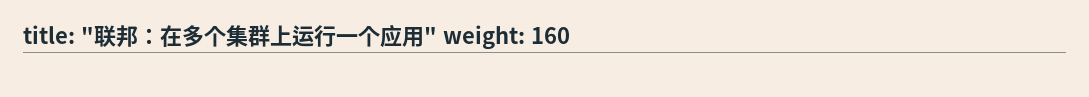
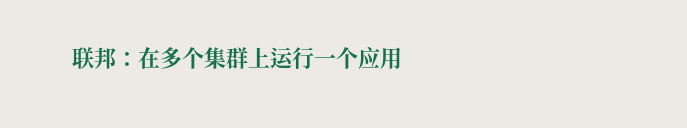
[23,25,94,44] title: " -> (72, 58) none
[423,25,570,50] " weight: 160 -> (402, 58) none

